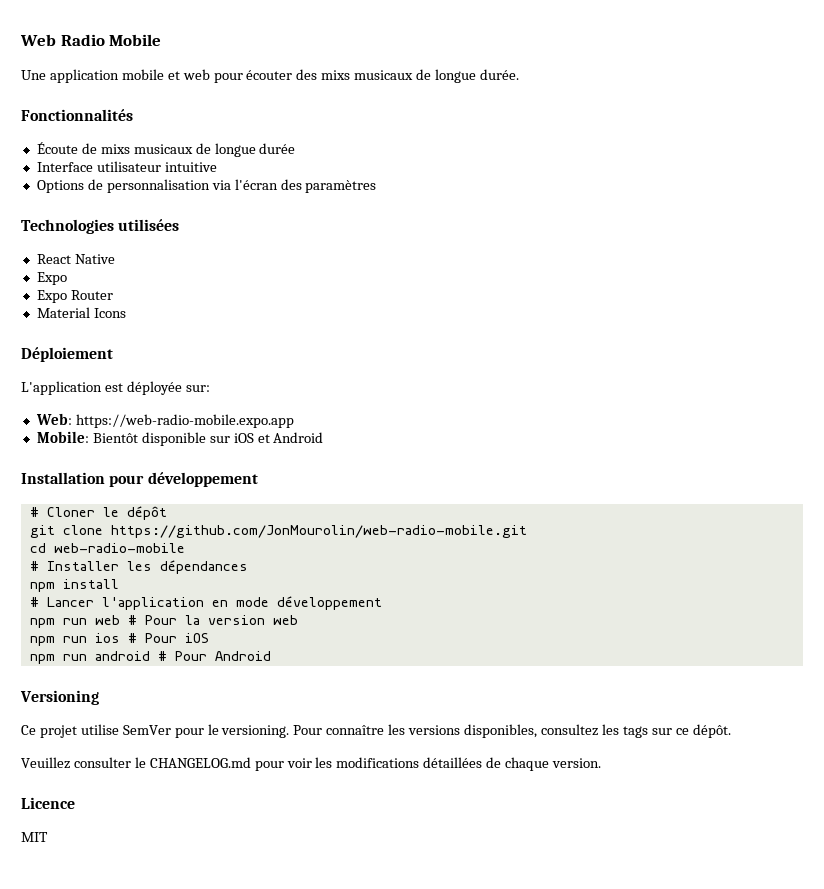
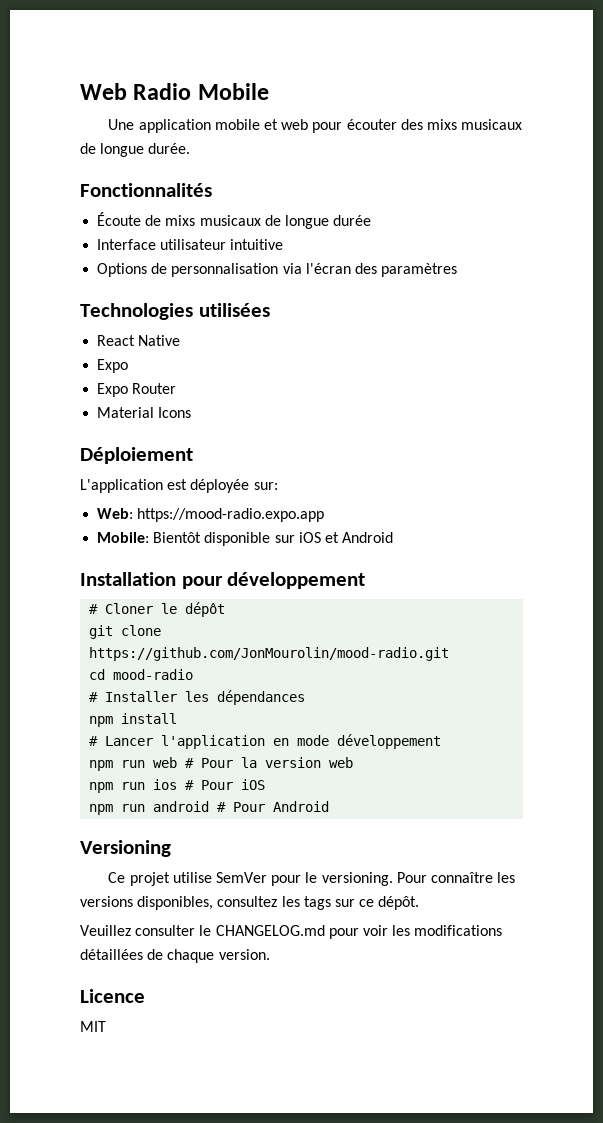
[75,414,294,428] https://web-radio-mobile.expo.app -> [137,508,325,522] https://mood-radio.expo.app
[110,525,527,538] https://github.com/JonMourolin/web-radio-mobile.git -> [89,647,450,661] https://github.com/JonMourolin/mood-radio.git
[53,543,185,553] web-radio-mobile -> [113,669,194,680] mood-radio

